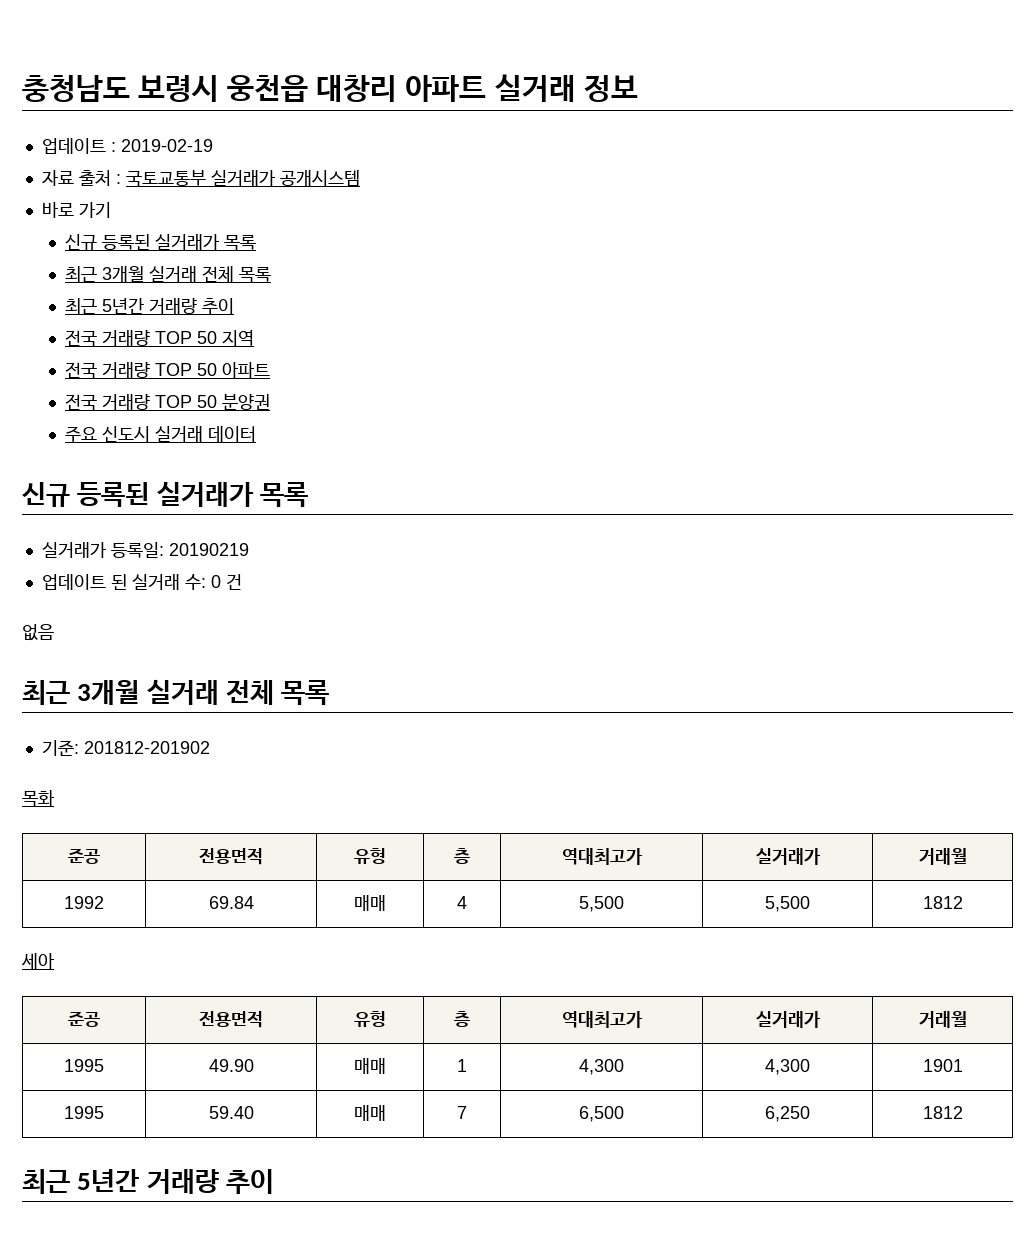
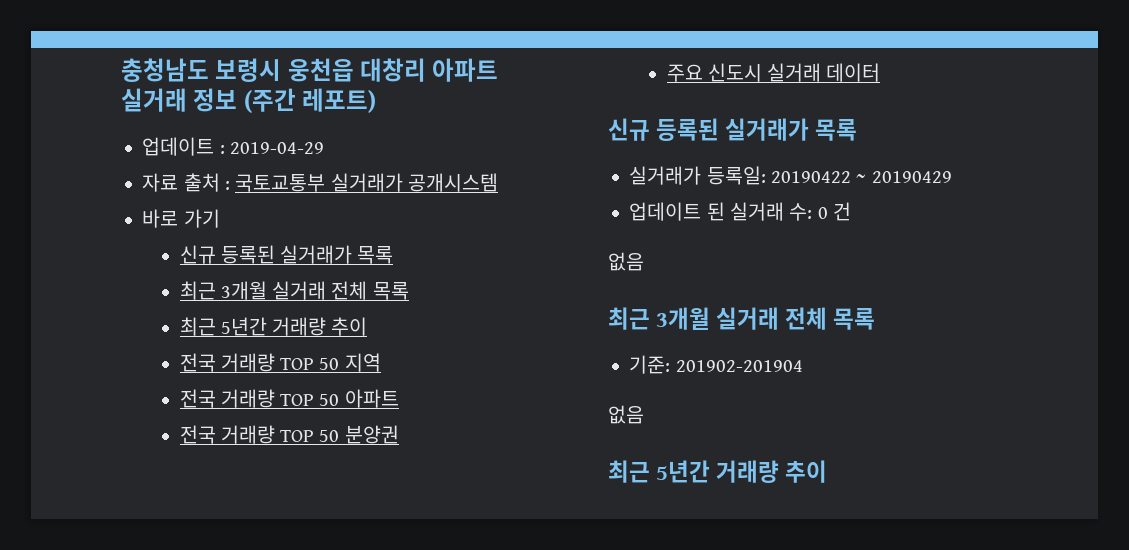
(638, 88) none -> [243,88,377,113] (주간 레포트)
[120,139,213,152] 2019-02-19 -> [229,142,324,154] 2019-04-29
[168,543,249,556] 20190219 -> [770,171,952,183] 20190422 ~ 20190429
[83,741,210,754] [22,789,55,807] [68,848,100,864] [199,848,263,865] [354,848,386,864] [454,848,470,864] [561,848,643,865] [755,848,821,865] [918,848,967,865] [64,896,104,909] [208,896,254,909] [354,895,386,911] [457,896,467,909] [579,896,624,912] [765,896,810,912] [922,896,963,909] [21,953,55,969] [68,1011,100,1027] [199,1011,263,1028] [354,1011,386,1027] [454,1011,470,1027] [561,1011,643,1028] [755,1011,821,1028] [918,1011,967,1028] [64,1059,104,1072] [208,1059,254,1072] [354,1058,386,1074] [457,1059,467,1072] [579,1059,624,1075] [765,1059,810,1075] [922,1059,963,1072] [64,1106,104,1119] [208,1106,254,1119] [354,1105,386,1121] [457,1106,467,1119] [579,1106,624,1122] [765,1106,810,1122] [922,1106,963,1119] 201812-201902 // 목화 // 준공 | 전용면적 | 유형 | 층 | 역대최고가 | 실거래가 | 거래월 // 1992 | 69.84 | 매매 | 4 | 5,500 | 5,500 | 1812 // 세아 // 준공 | 전용면적 | 유형 | 층 | 역대최고가 | 실거래가 | 거래월 // 1995 | 49.90 | 매매 | 1 | 4,300 | 4,300 | 1901 // 1995 | 59.40 | 매매 | 7 | 6,500 | 6,250 | 1812 -> [675,360,803,372] [608,405,644,424] 201902-201904 // 없음

